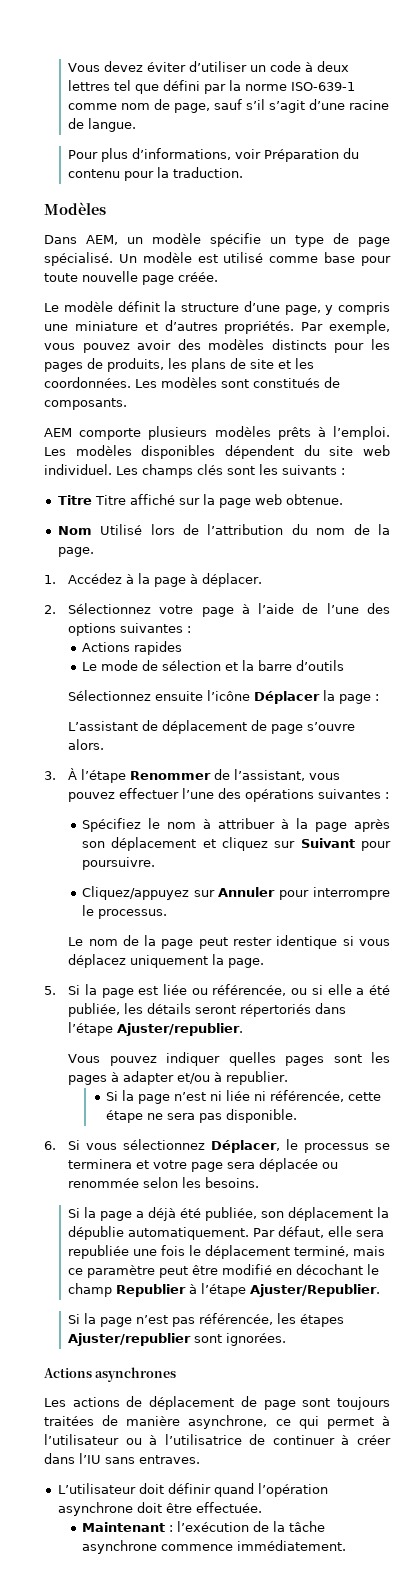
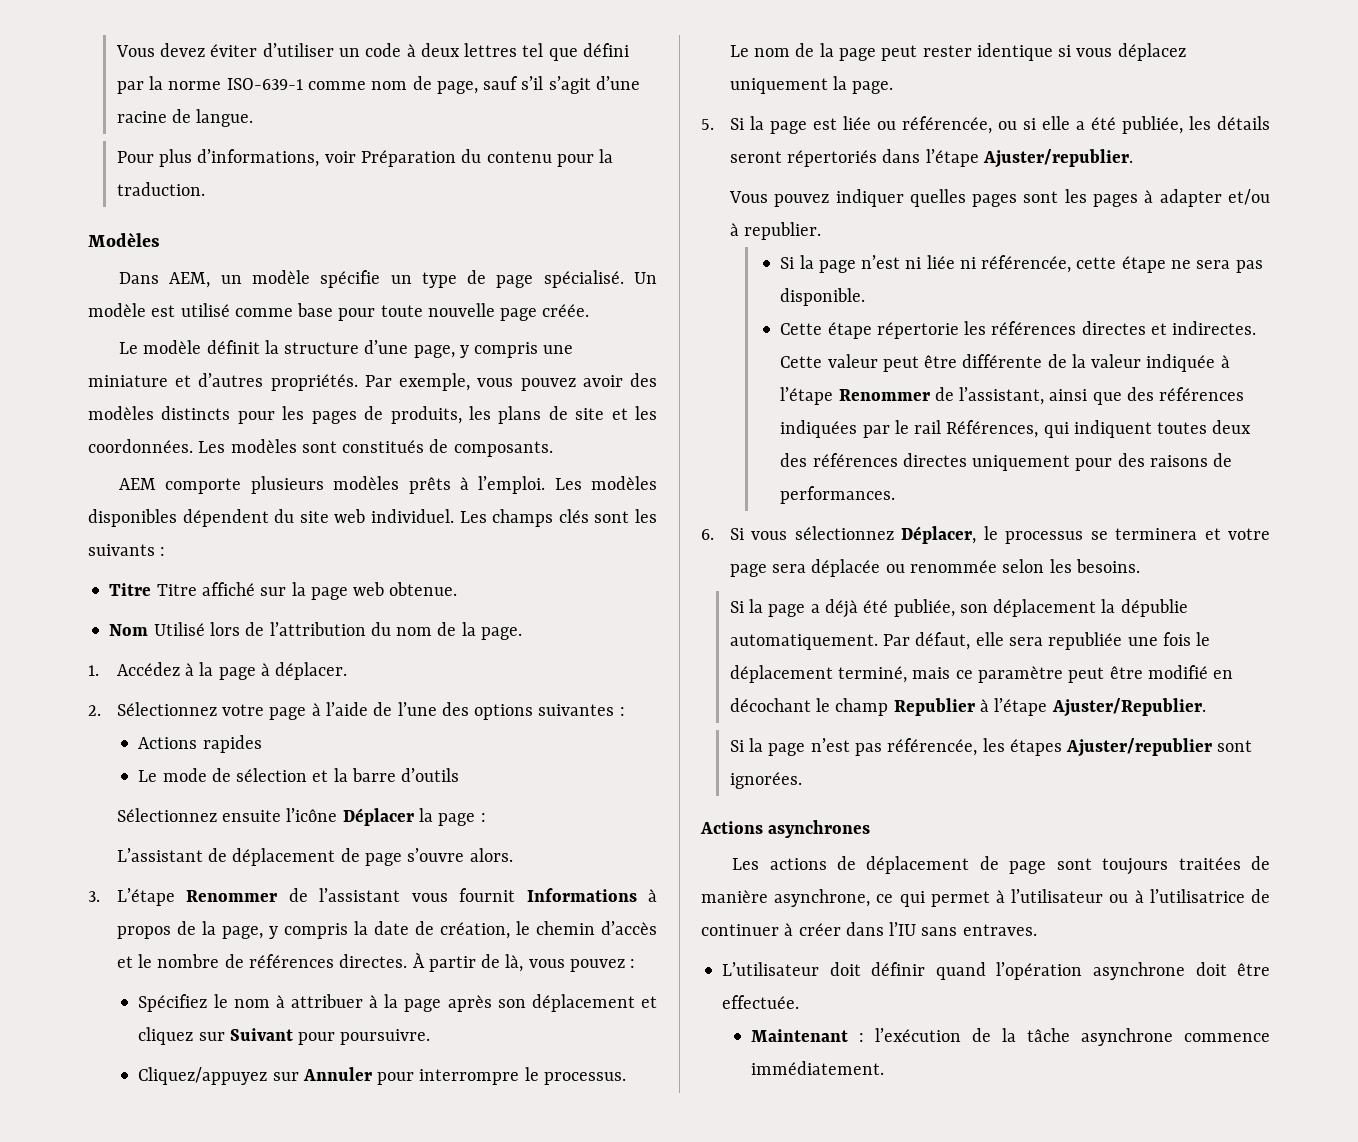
[68,768,341,783] [68,788,382,802] À l’étape Renommer de l’assistant, vous pouvez effectuer l’une des opérations suivantes -> [116,888,657,906] [116,921,657,939] [116,952,625,972] L’étape Renommer de l’assistant vous fournit Informations à propos de la page, y compris la date de création, le chemin d’accès et le nombre de références directes. À partir de là, vous pouvez
(298, 1116) none -> [780,321,1257,339] [780,354,1230,372] [780,387,1245,405] [780,420,1252,438] [780,453,1233,471] [780,486,896,504] // Cette étape répertorie les références directes et indirectes. Cette valeur peut être différente de la valeur indiquée à l’étape Renommer de l’assistant, ainsi que des références indiquées par le rail Références, qui indiquent toutes deux des références directes uniquement pour des raisons de performances.

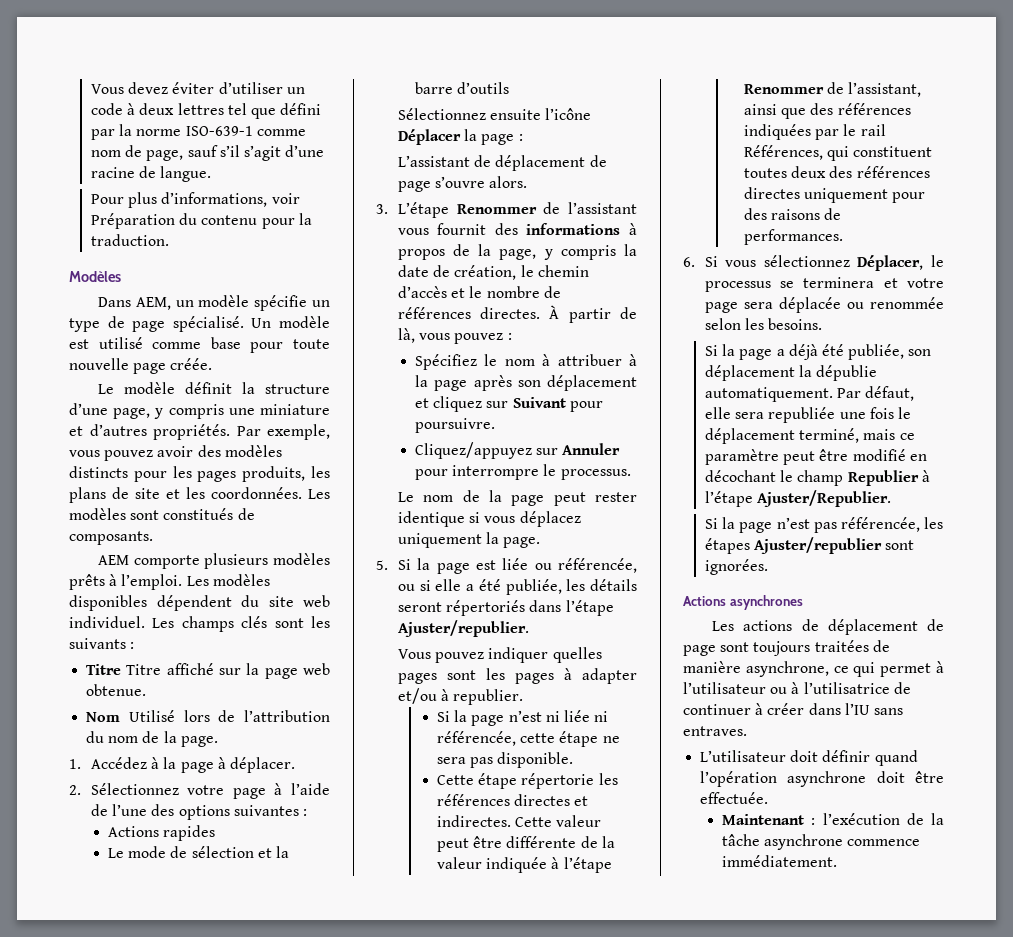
[364,406,384,420] de -> (237, 476) none
[526,888,637,902] Informations -> [494,223,621,235] des informations
[1073,420,1152,438] indiquent -> [853,146,933,157] constituent

